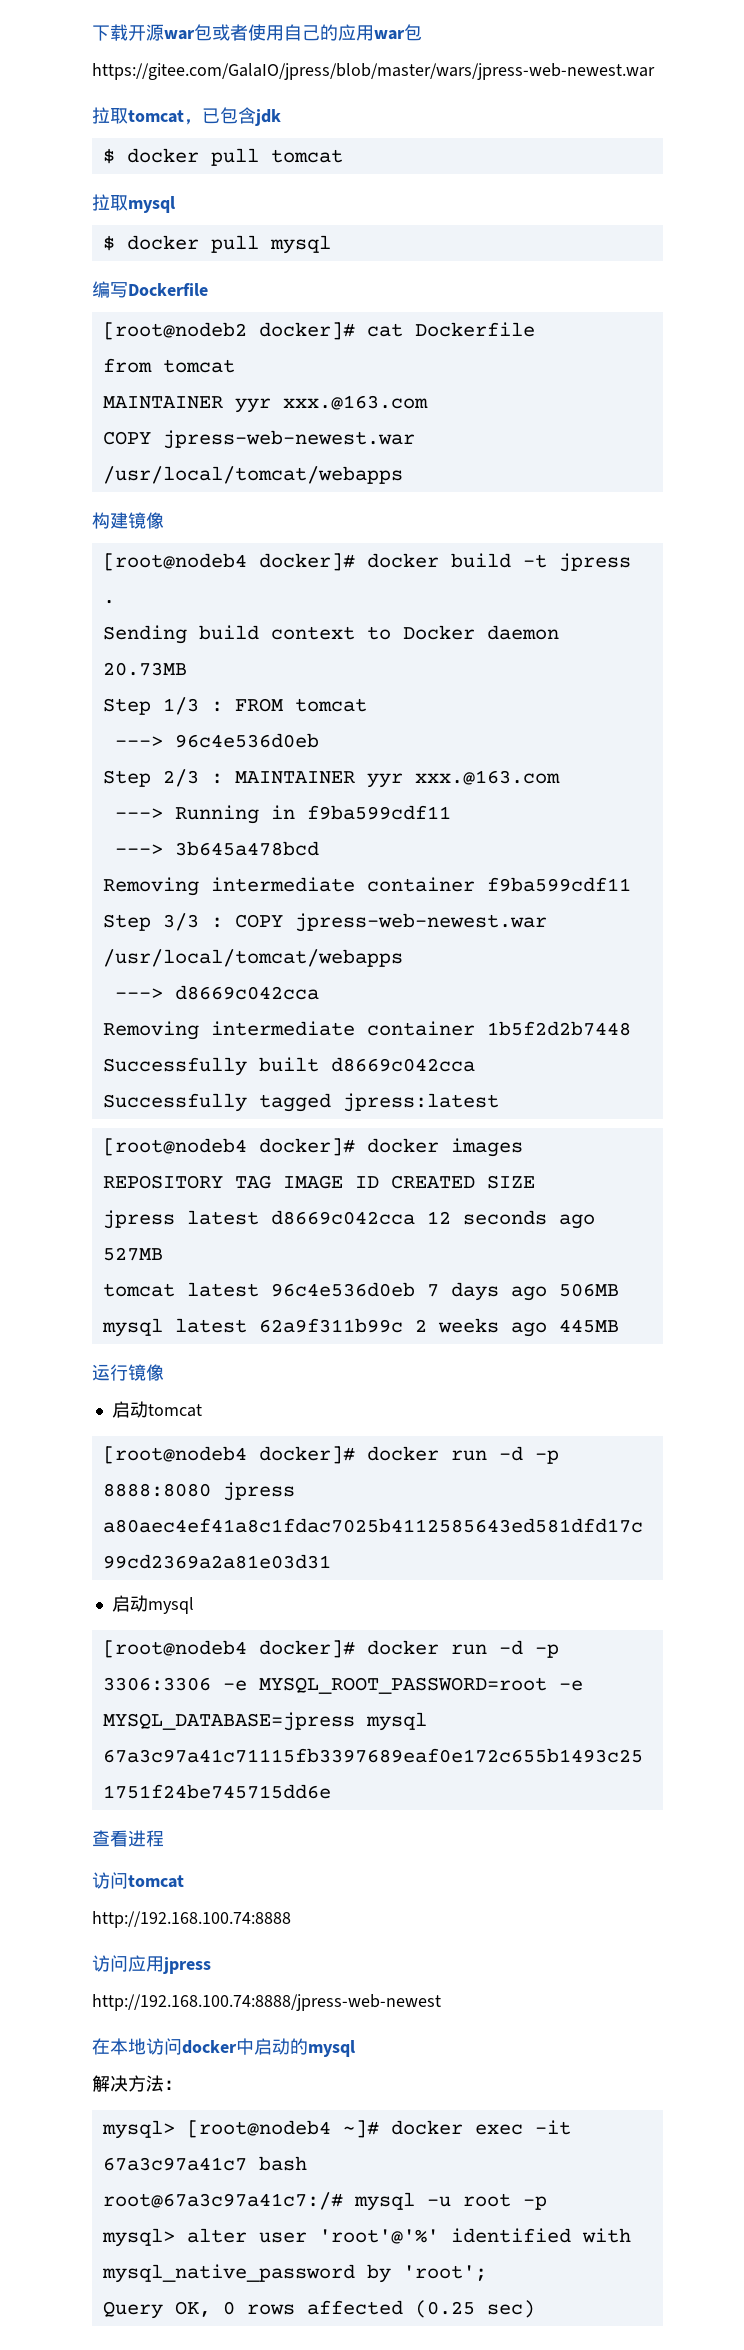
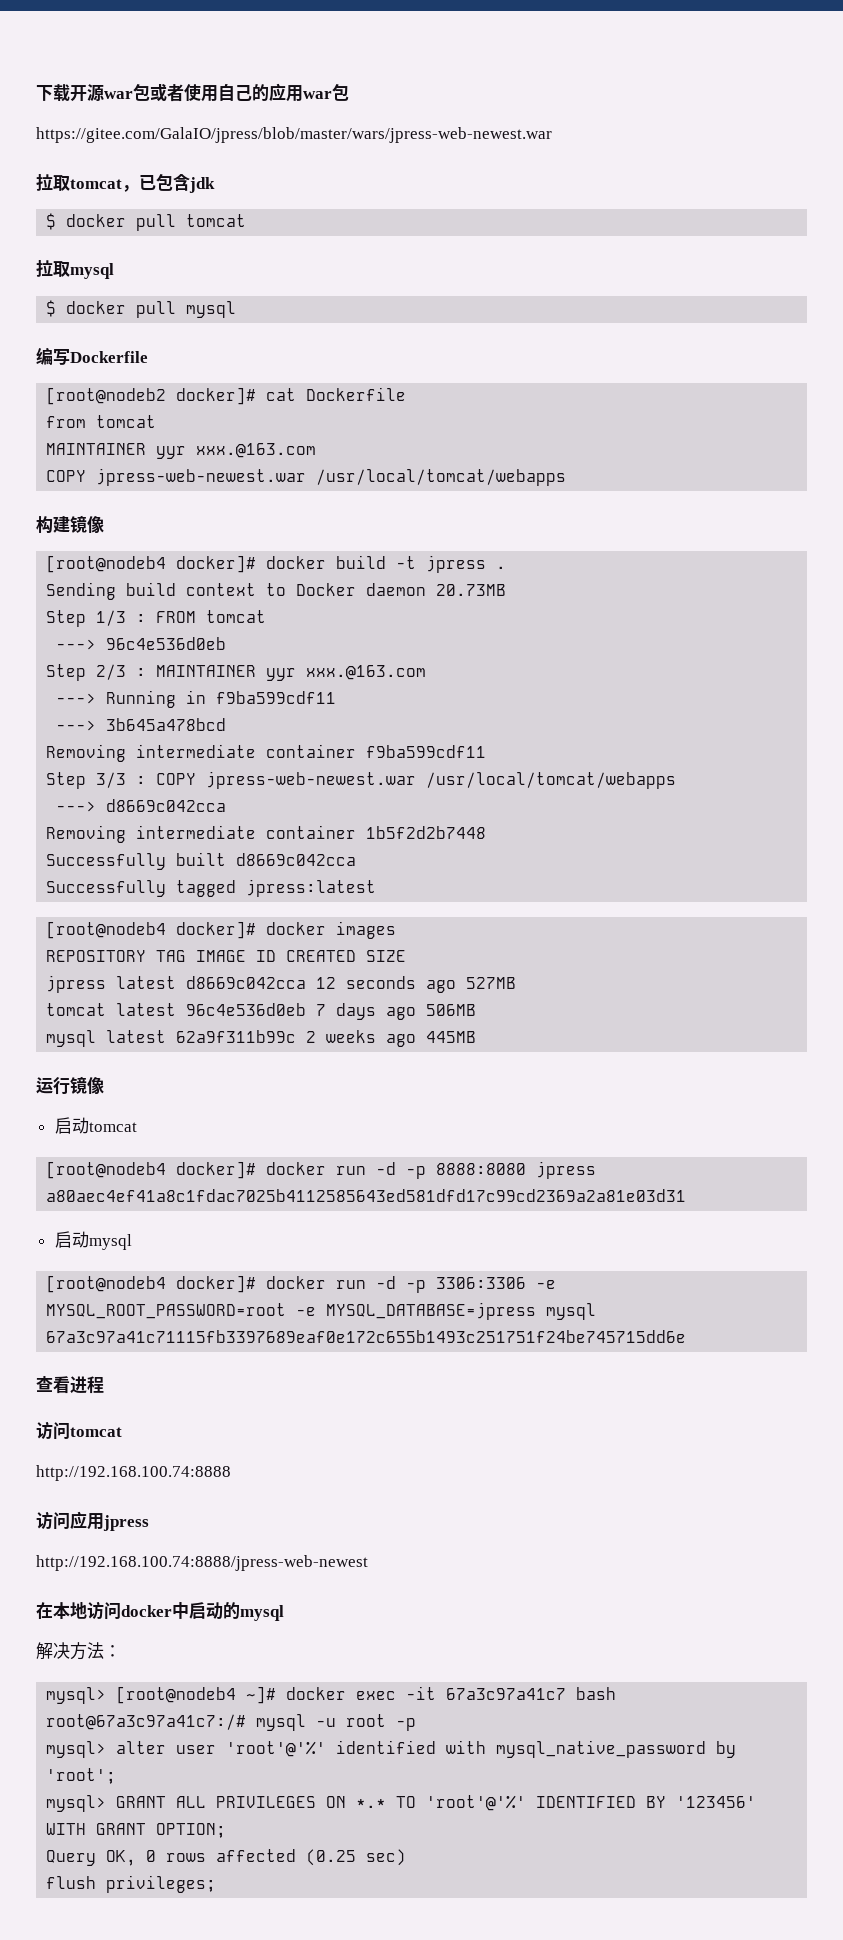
(487, 2273) none -> [46,1795,757,1812] [46,1823,227,1838] // mysql> GRANT ALL PRIVILEGES ON *.* TO 'root'@'%' IDENTIFIED BY '123456' WITH GRANT OPTION;
(535, 2309) none -> [46,1875,217,1893] // flush privileges;

